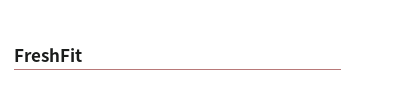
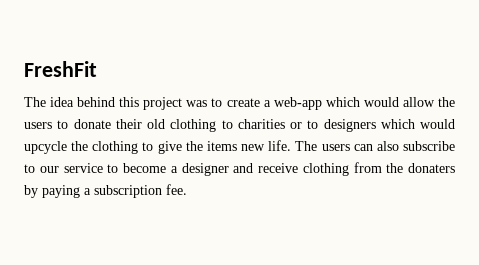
(82, 55) none -> [24,97,455,110] [24,119,455,132] [24,140,455,154] [24,162,455,176] [24,184,187,198] // The idea behind this project was to create a web-app which would allow the users to donate their old clothing to charities or to designers which would upcycle the clothing to give the items new life. The users can also subscribe to our service to become a designer and receive clothing from the donaters by paying a subscription fee.

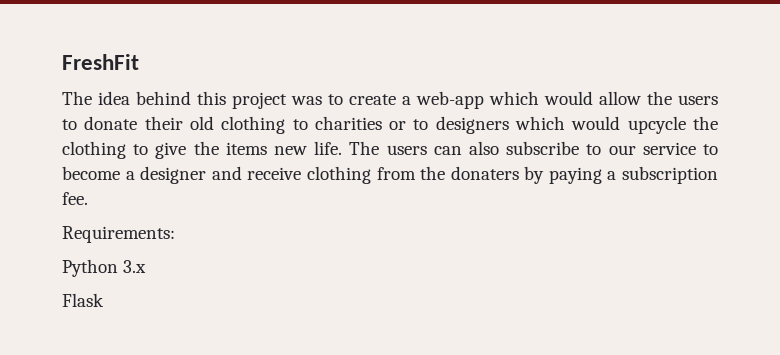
(187, 189) none -> [62,226,175,243] [62,259,147,277] [62,293,104,307] // Requirements: // Python 3.x // Flask

